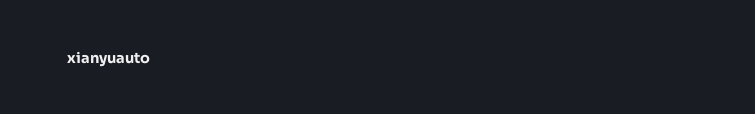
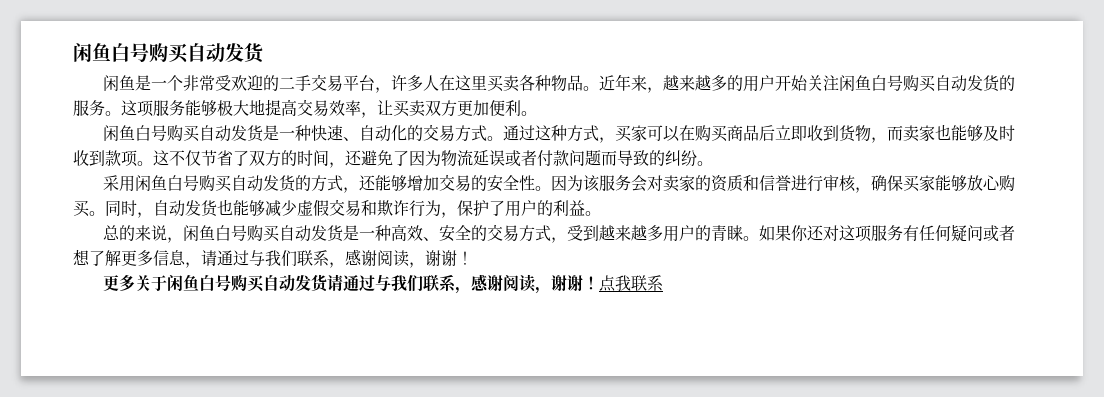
[67,51,150,67] xianyuauto -> [73,43,266,63] [103,74,1016,93] [73,99,537,118] [103,124,1016,143] [73,150,713,168] [103,174,1016,193] [73,199,601,218] [103,224,1016,243] [73,249,473,268] [103,274,664,294] 闲鱼白号购买自动发货 // 闲鱼是一个非常受欢迎的二手交易平台，许多人在这里买卖各种物品。近年来，越来越多的用户开始关注闲鱼白号购买自动发货的服务。这项服务能够极大地提高交易效率，让买卖双方更加便利。 // 闲鱼白号购买自动发货是一种快速、自动化的交易方式。通过这种方式，买家可以在购买商品后立即收到货物，而卖家也能够及时收到款项。这不仅节省了双方的时间，还避免了因为物流延误或者付款问题而导致的纠纷。 // 采用闲鱼白号购买自动发货的方式，还能够增加交易的安全性。因为该服务会对卖家的资质和信誉进行审核，确保买家能够放心购买。同时，自动发货也能够减少虚假交易和欺诈行为，保护了用户的利益。 // 总的来说，闲鱼白号购买自动发货是一种高效、安全的交易方式，受到越来越多用户的青睐。如果你还对这项服务有任何疑问或者想了解更多信息，请通过与我们联系，感谢阅读，谢谢！ // 更多关于闲鱼白号购买自动发货请通过与我们联系，感谢阅读，谢谢！点我联系

